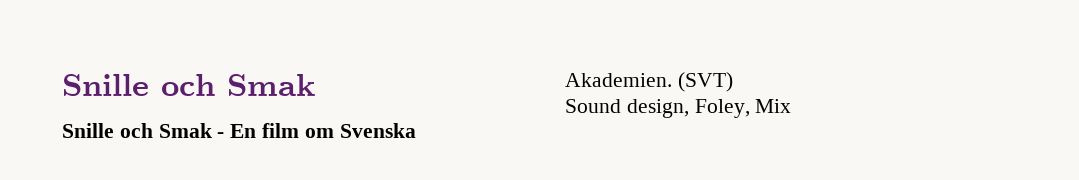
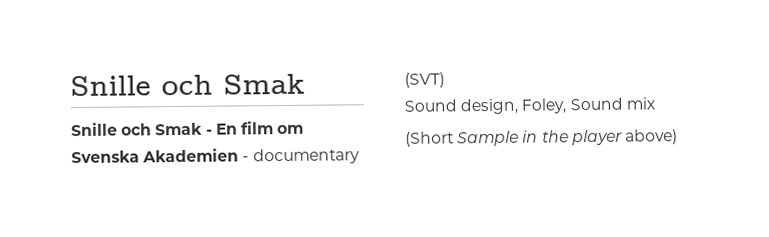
[565,73,672,87] Akademien. -> [142,148,360,165] Akademien - documentary
[755,99,792,113] Mix -> [569,97,655,111] [405,129,678,147] Sound mix // (Short Sample in the player above)

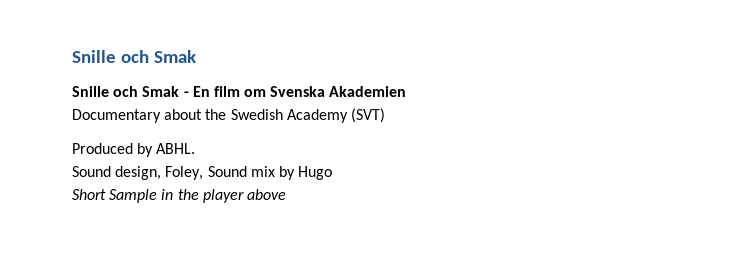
[242,148,360,165] [404,72,445,88] - documentary (SVT) -> [72,108,385,123] [72,143,196,157] // Documentary about the Swedish Academy (SVT) // Produced by ABHL.
[405,131,454,147] // (Short -> [278,166,333,180] [72,189,106,200] by Hugo // Short
[624,129,678,145] above) -> [246,189,286,200] above

